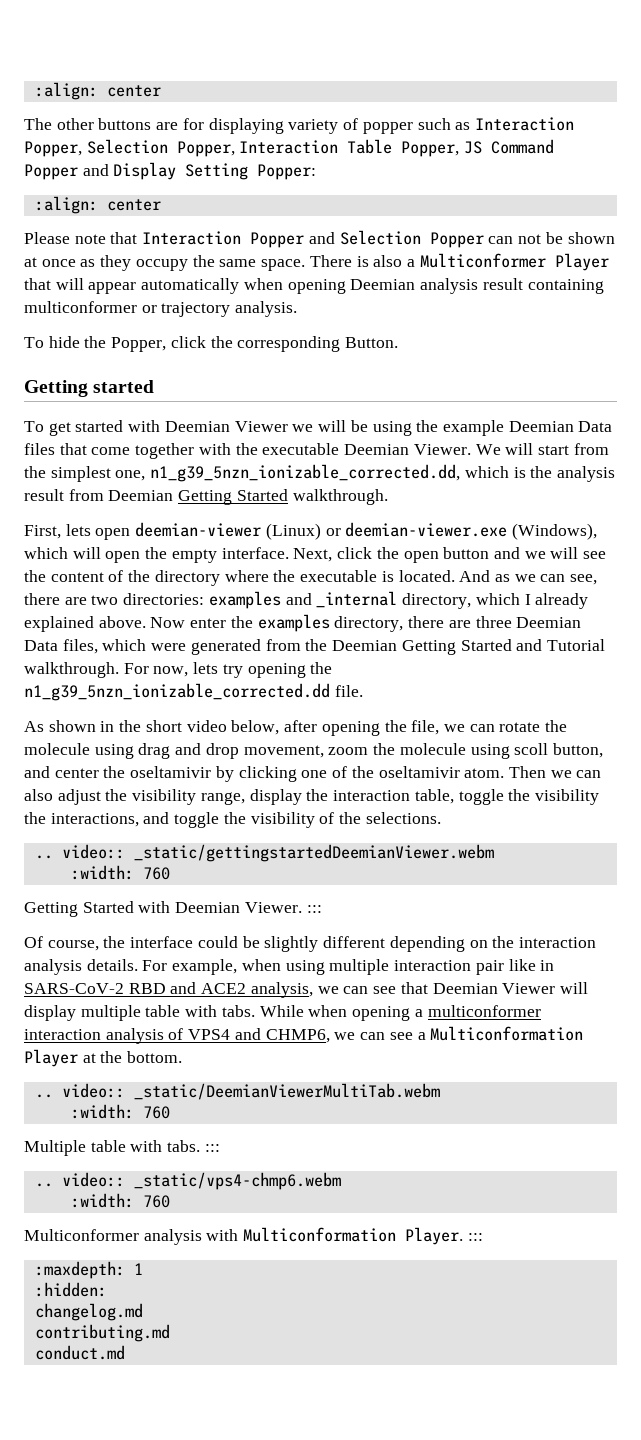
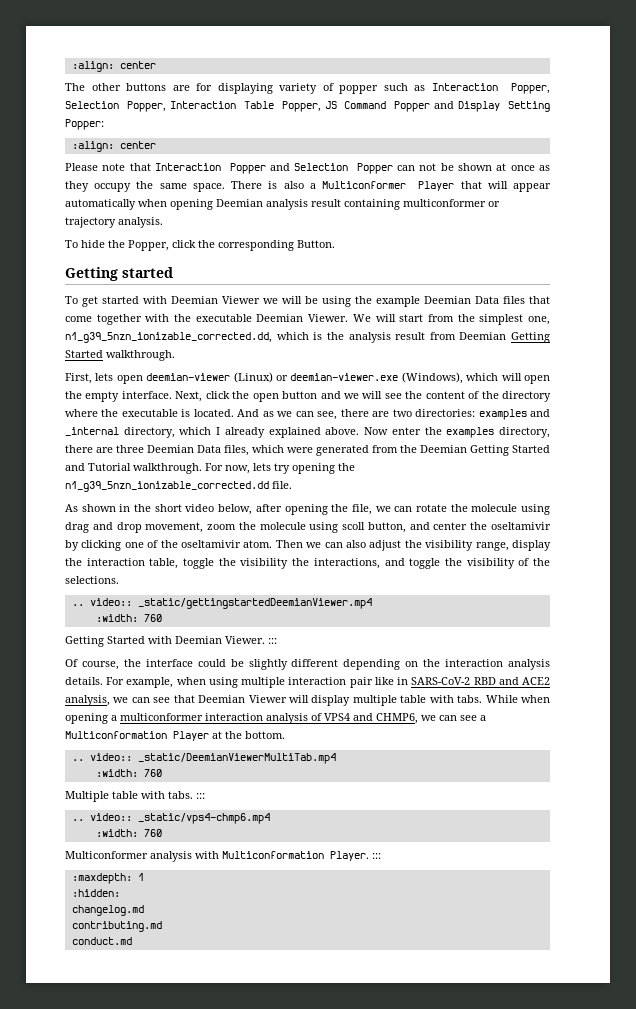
[133,844,494,862] _static/gettingstartedDeemianViewer.webm -> [137,598,372,609] _static/gettingstartedDeemianViewer.mp4
[133,1083,440,1100] _static/DeemianViewerMultiTab.webm -> [137,753,336,764] _static/DeemianViewerMultiTab.mp4
[133,1172,341,1190] _static/vps4-chmp6.webm -> [137,813,270,824] _static/vps4-chmp6.mp4

